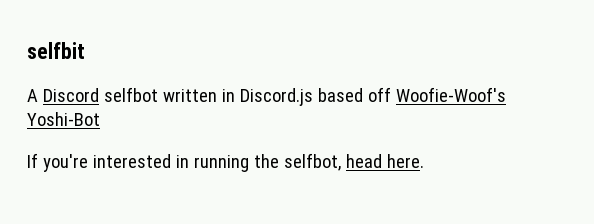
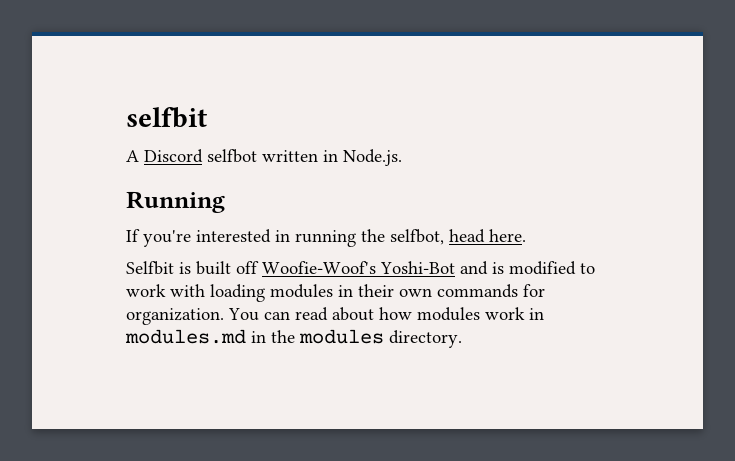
[239,87,506,106] [27,112,100,126] Discord.js based off Woofie-Woof's Yoshi-Bot -> [343,149,402,166] [126,191,225,213] Node.js. // Running
(424, 161) none -> [126,261,595,275] [126,284,545,302] [126,307,544,325] [125,329,462,348] // Selfbit is built off Woofie-Woof's Yoshi-Bot and is modified to work with loading modules in their own commands for organization. You can read about how modules work in modules.md in the modules directory.

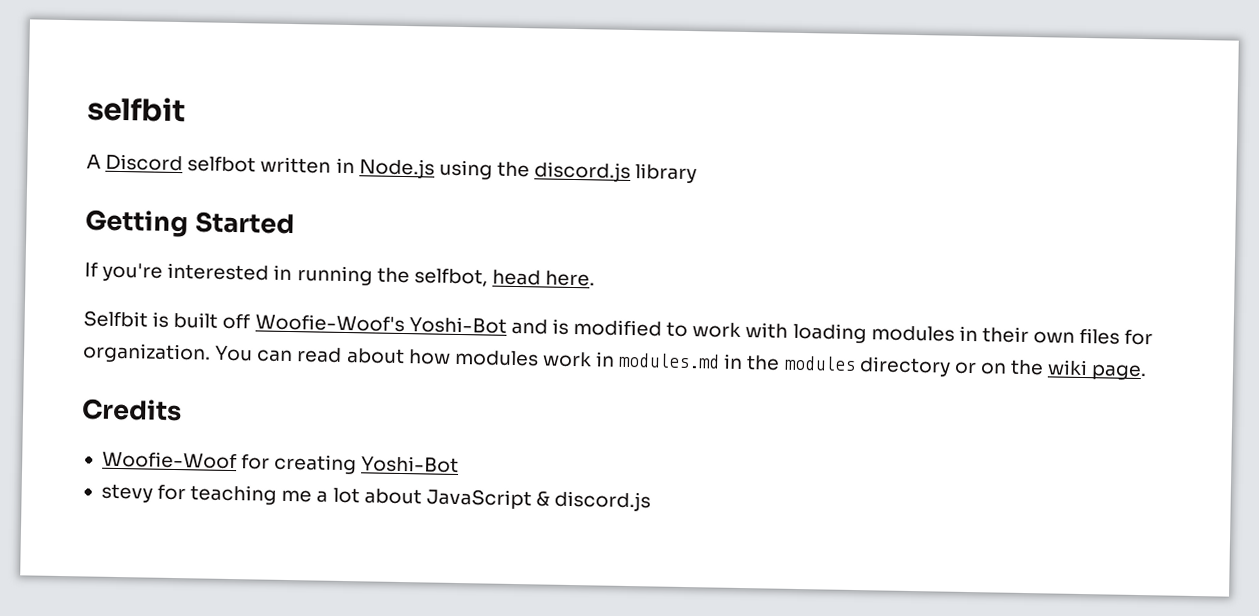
[343,149,402,166] [126,191,225,213] Node.js. // Running -> [358,158,698,184] [85,209,295,238] Node.js using the discord.js library // Getting Started
[437,284,518,298] commands -> [1079,327,1121,345] files
[389,330,462,348] directory. -> [858,356,1148,381] [81,398,182,422] [101,450,460,475] [100,483,652,512] directory or on the wiki page. // Credits // Woofie-Woof for creating Yoshi-Bot // stevy for teaching me a lot about JavaScript & discord.js

